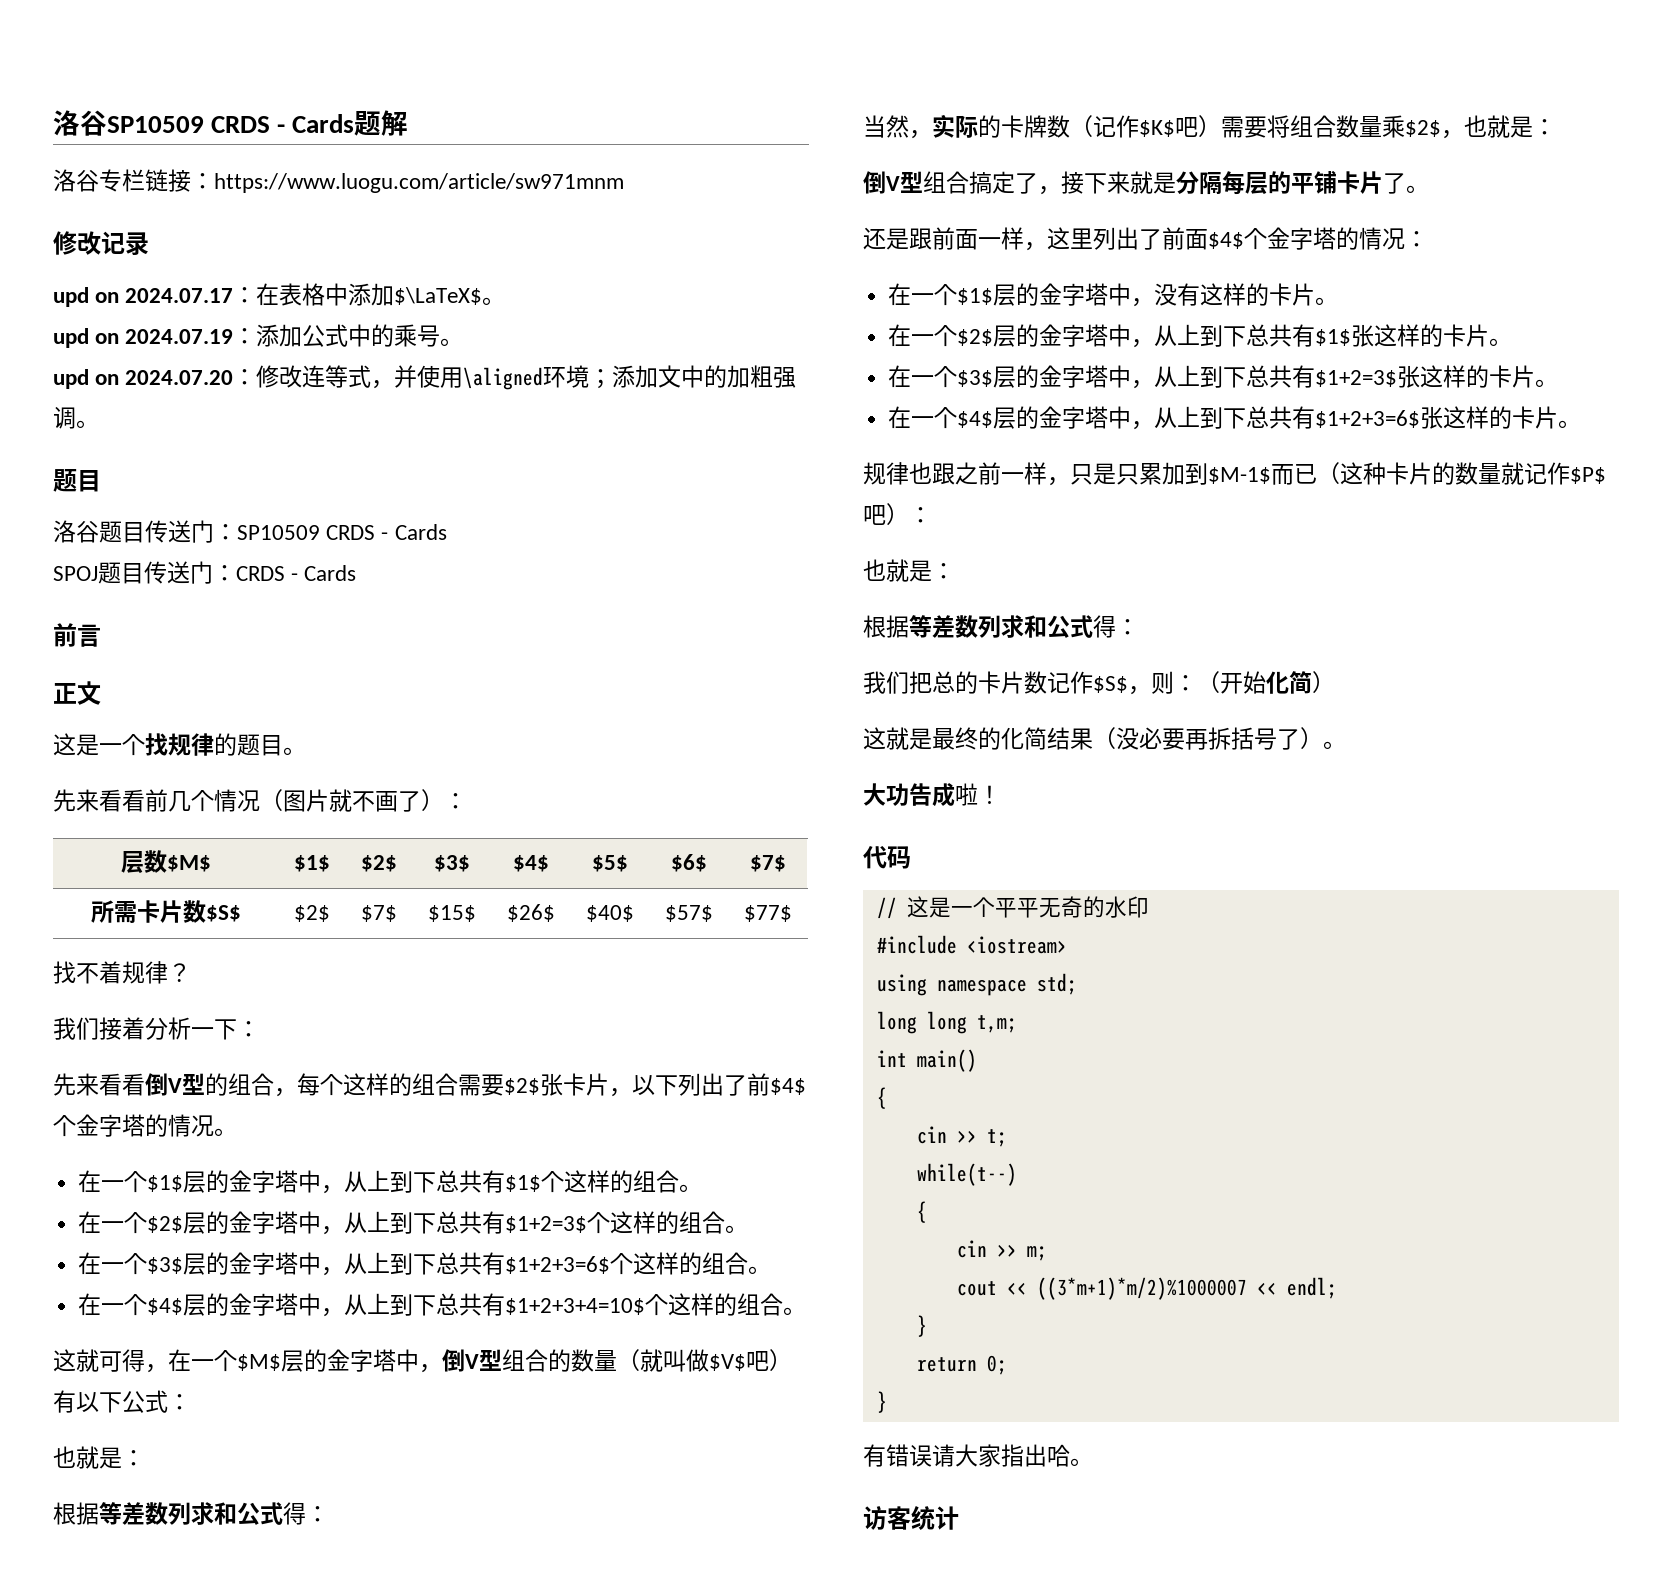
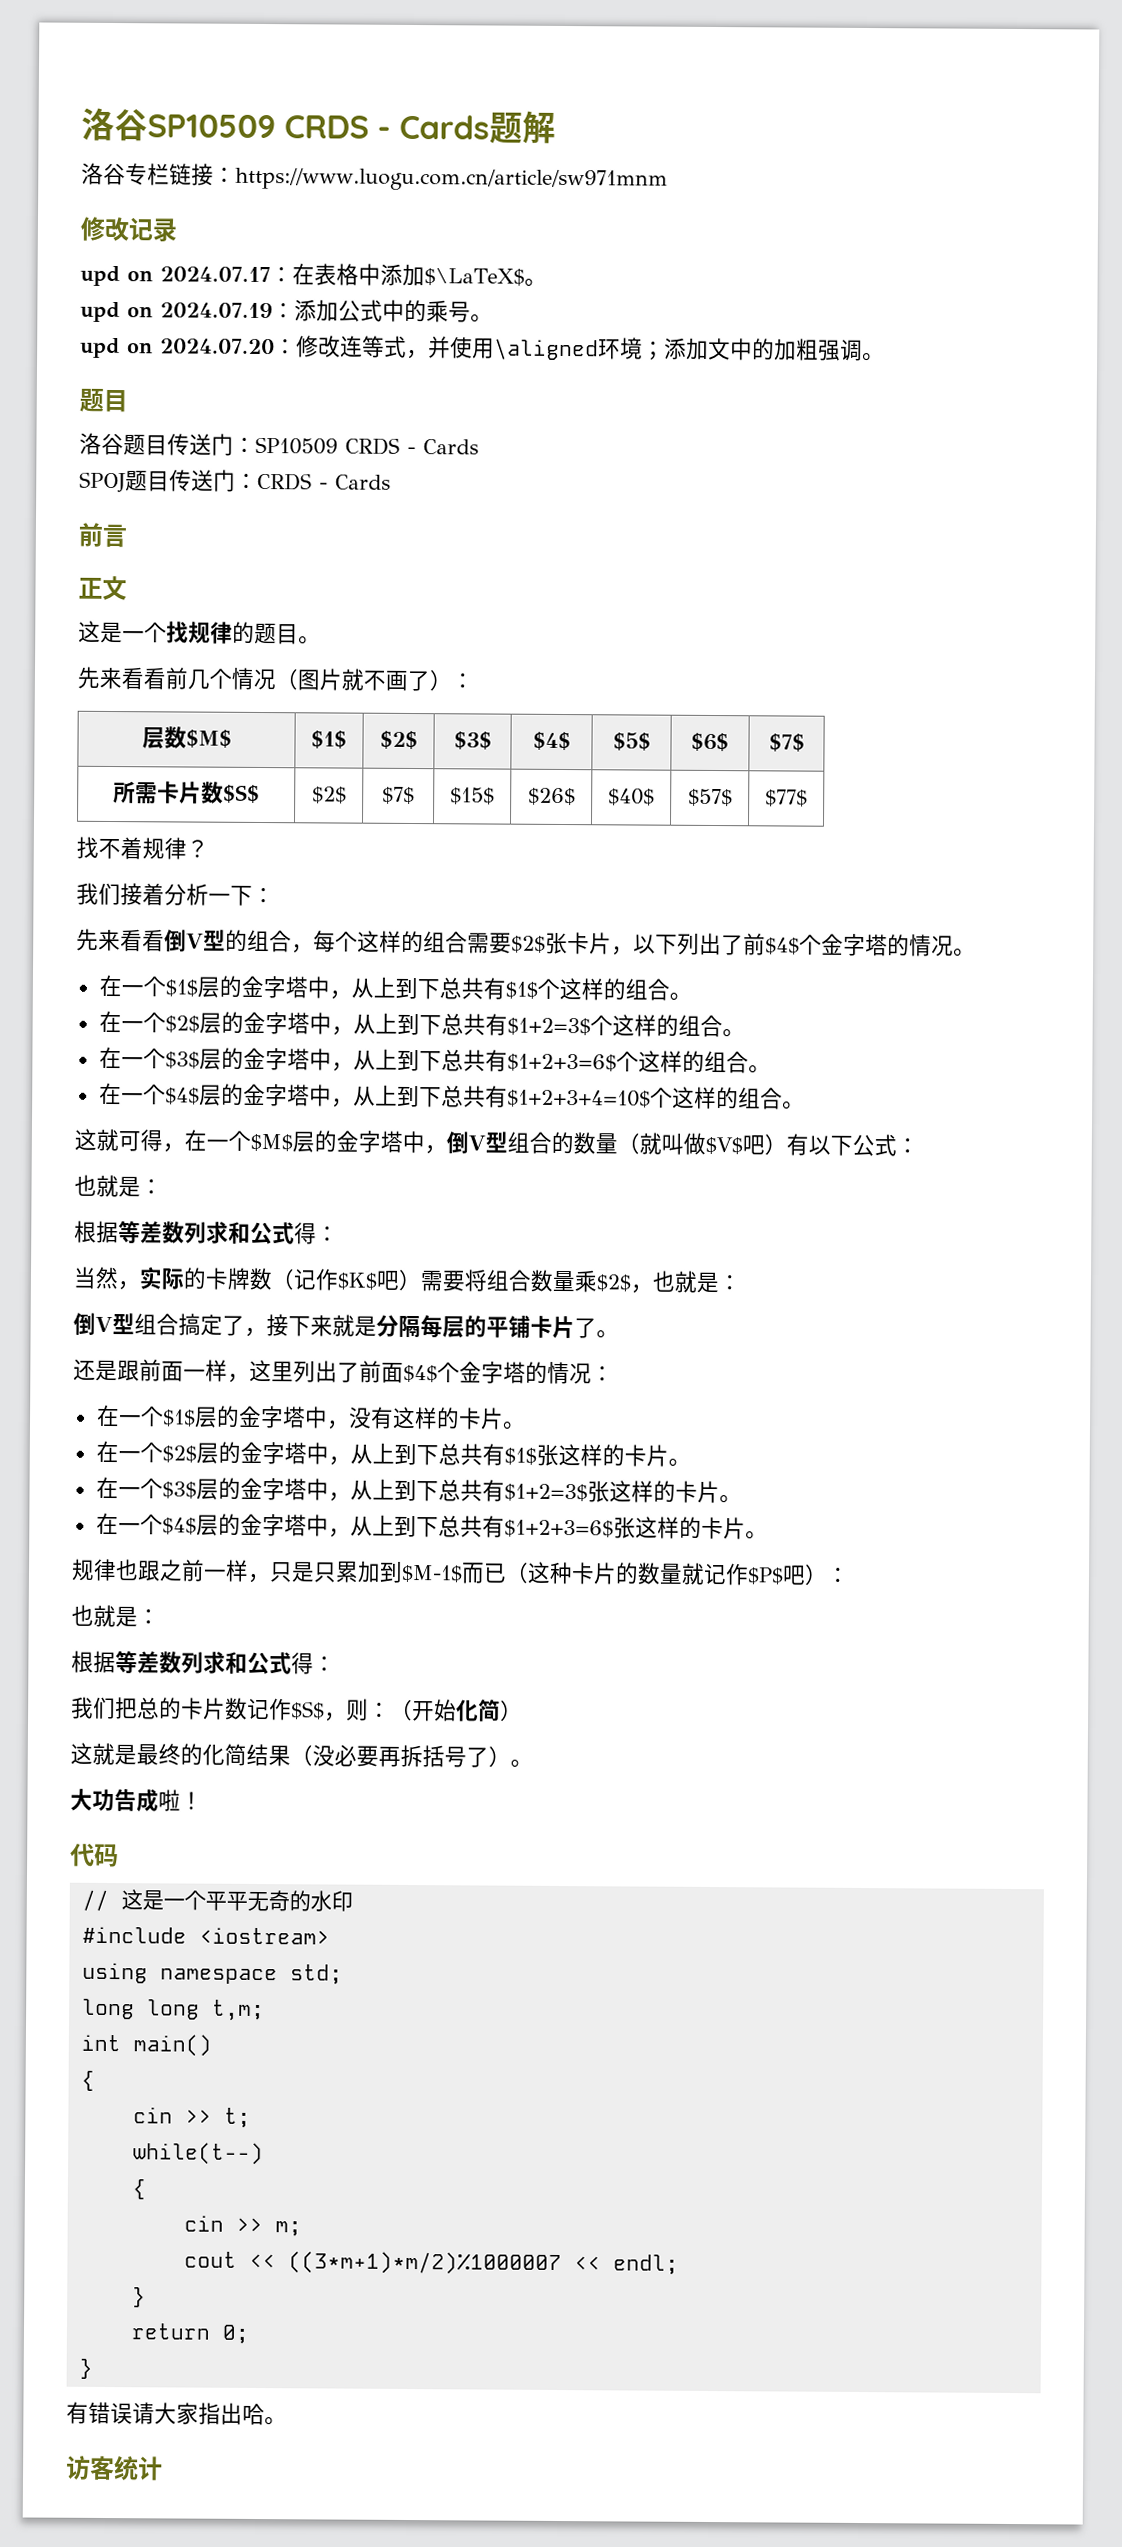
[214,173,624,193] https://www.luogu.com/article/sw971mnm -> [235,167,668,192] https://www.luogu.com.cn/article/sw971mnm

